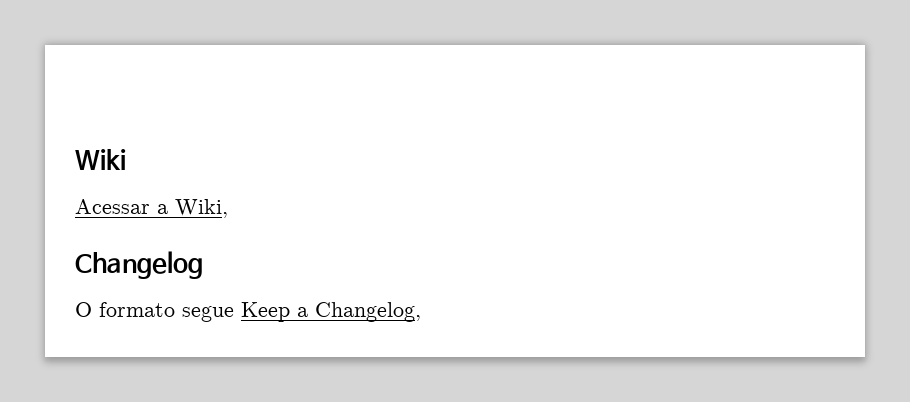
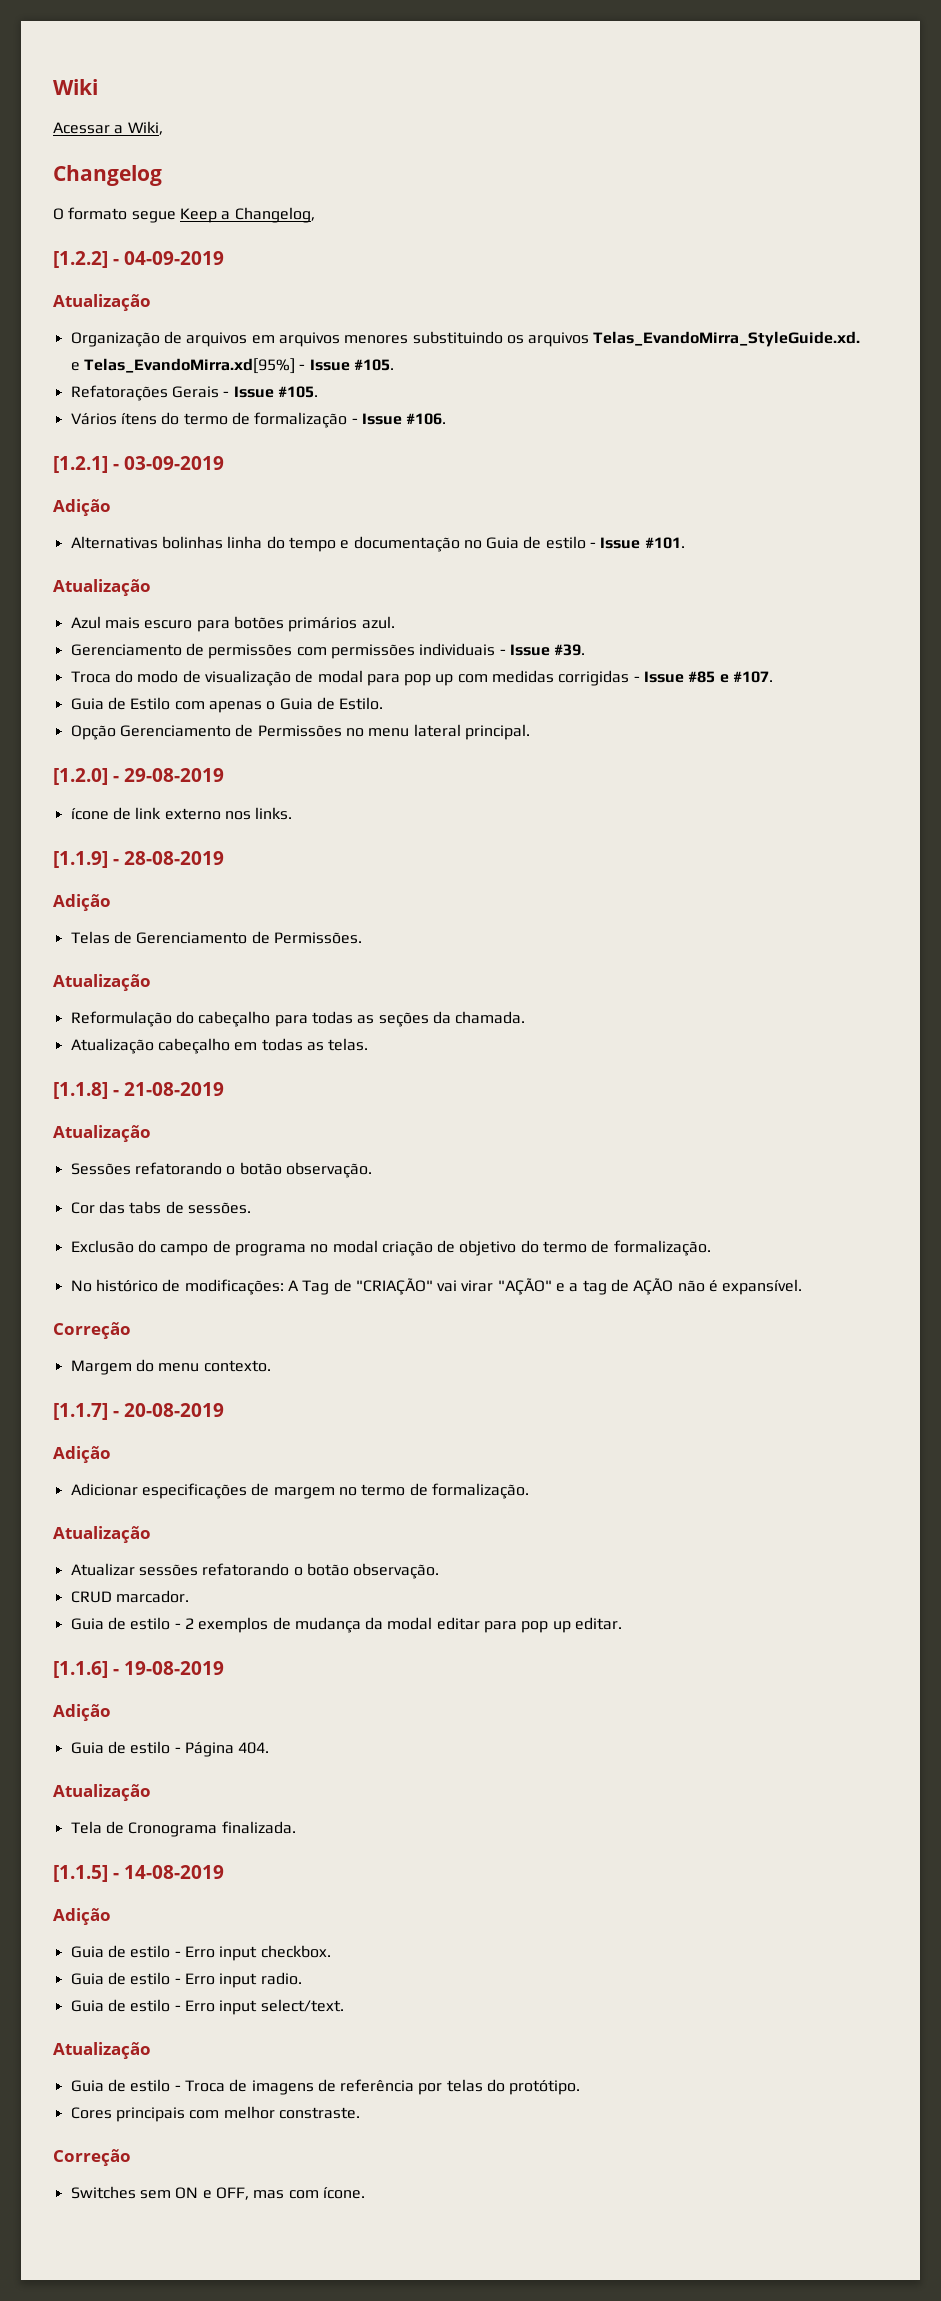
(421, 312) none -> [53,251,224,268] [53,294,151,311] [70,331,861,347] [70,358,394,374] [70,385,318,401] [70,412,447,428] [53,456,224,473] [53,499,111,516] [70,536,685,552] [53,579,151,596] [70,616,395,632] [70,643,586,659] [70,670,774,686] [70,697,384,713] [70,724,530,740] [53,768,224,785] [70,807,293,820] [53,851,224,868] [53,894,111,911] [70,931,362,944] [53,974,151,991] [70,1011,526,1027] [70,1038,369,1054] [53,1082,224,1099] [53,1125,151,1142] [70,1162,372,1178] [70,1201,251,1214] [70,1240,711,1256] [70,1278,803,1295] [53,1322,131,1339] [70,1359,271,1375] [53,1403,224,1420] [53,1446,111,1463] [70,1483,529,1499] [53,1526,151,1543] [70,1563,440,1579] [70,1590,189,1603] [70,1617,623,1633] [53,1661,224,1678] [53,1704,111,1721] [70,1741,270,1757] [53,1784,151,1801] [70,1821,296,1837] [53,1865,224,1882] [53,1908,111,1925] [70,1945,331,1961] [70,1972,302,1988] [70,1999,344,2015] [53,2042,151,2059] [70,2079,581,2095] [70,2106,360,2122] [53,2149,131,2166] [70,2186,365,2200] // [1.2.2] - 04-09-2019 // Atualização // Organização de arquivos em arquivos menores substituindo os arquivos Telas_EvandoMirra_StyleGuide.xd. e Telas_EvandoMirra.xd[95%] - Issue #105. // Refatorações Gerais - Issue #105. // Vários ítens do termo de formalização - Issue #106. // [1.2.1] - 03-09-2019 // Adição // Alternativas bolinhas linha do tempo e documentação no Guia de estilo - Issue #101. // Atualização // Azul mais escuro para botões primários azul. // Gerenciamento de permissões com permissões individuais - Issue #39. // Troca do modo de visualização de modal para pop up com medidas corrigidas - Issue #85 e #107. // Guia de Estilo com apenas o Guia de Estilo. // Opção Gerenciamento de Permissões no menu lateral principal. // [1.2.0] - 29-08-2019 // ícone de link externo nos links. // [1.1.9] - 28-08-2019 // Adição // Telas de Gerenciamento de Permissões. // Atualização // Reformulação do cabeçalho para todas as seções da chamada. // Atualização cabeçalho em todas as telas. // [1.1.8] - 21-08-2019 // Atualização // Sessões refatorando o botão observação. // Cor das tabs de sessões. // Exclusão do campo de programa no modal criação de objetivo do termo de formalização. // No histórico de modificações: A Tag de "CRIAÇÃO" vai virar "AÇÃO" e a tag de AÇÃO não é expansível. // Correção // Margem do menu contexto. // [1.1.7] - 20-08-2019 // Adição // Adicionar especificações de margem no termo de formalização. // Atualização // Atualizar sessões refatorando o botão observação. // CRUD marcador. // Guia de estilo - 2 exemplos de mudança da modal editar para pop up editar. // [1.1.6] - 19-08-2019 // Adição // Guia de estilo - Página 404. // Atualização // Tela de Cronograma finalizada. // [1.1.5] - 14-08-2019 // Adição // Guia de estilo - Erro input checkbox. // Guia de estilo - Erro input radio. // Guia de estilo - Erro input select/text. // Atualização // Guia de estilo - Troca de imagens de referência por telas do protótipo. // Cores principais com melhor constraste. // Correção // Switches sem ON e OFF, mas com ícone.

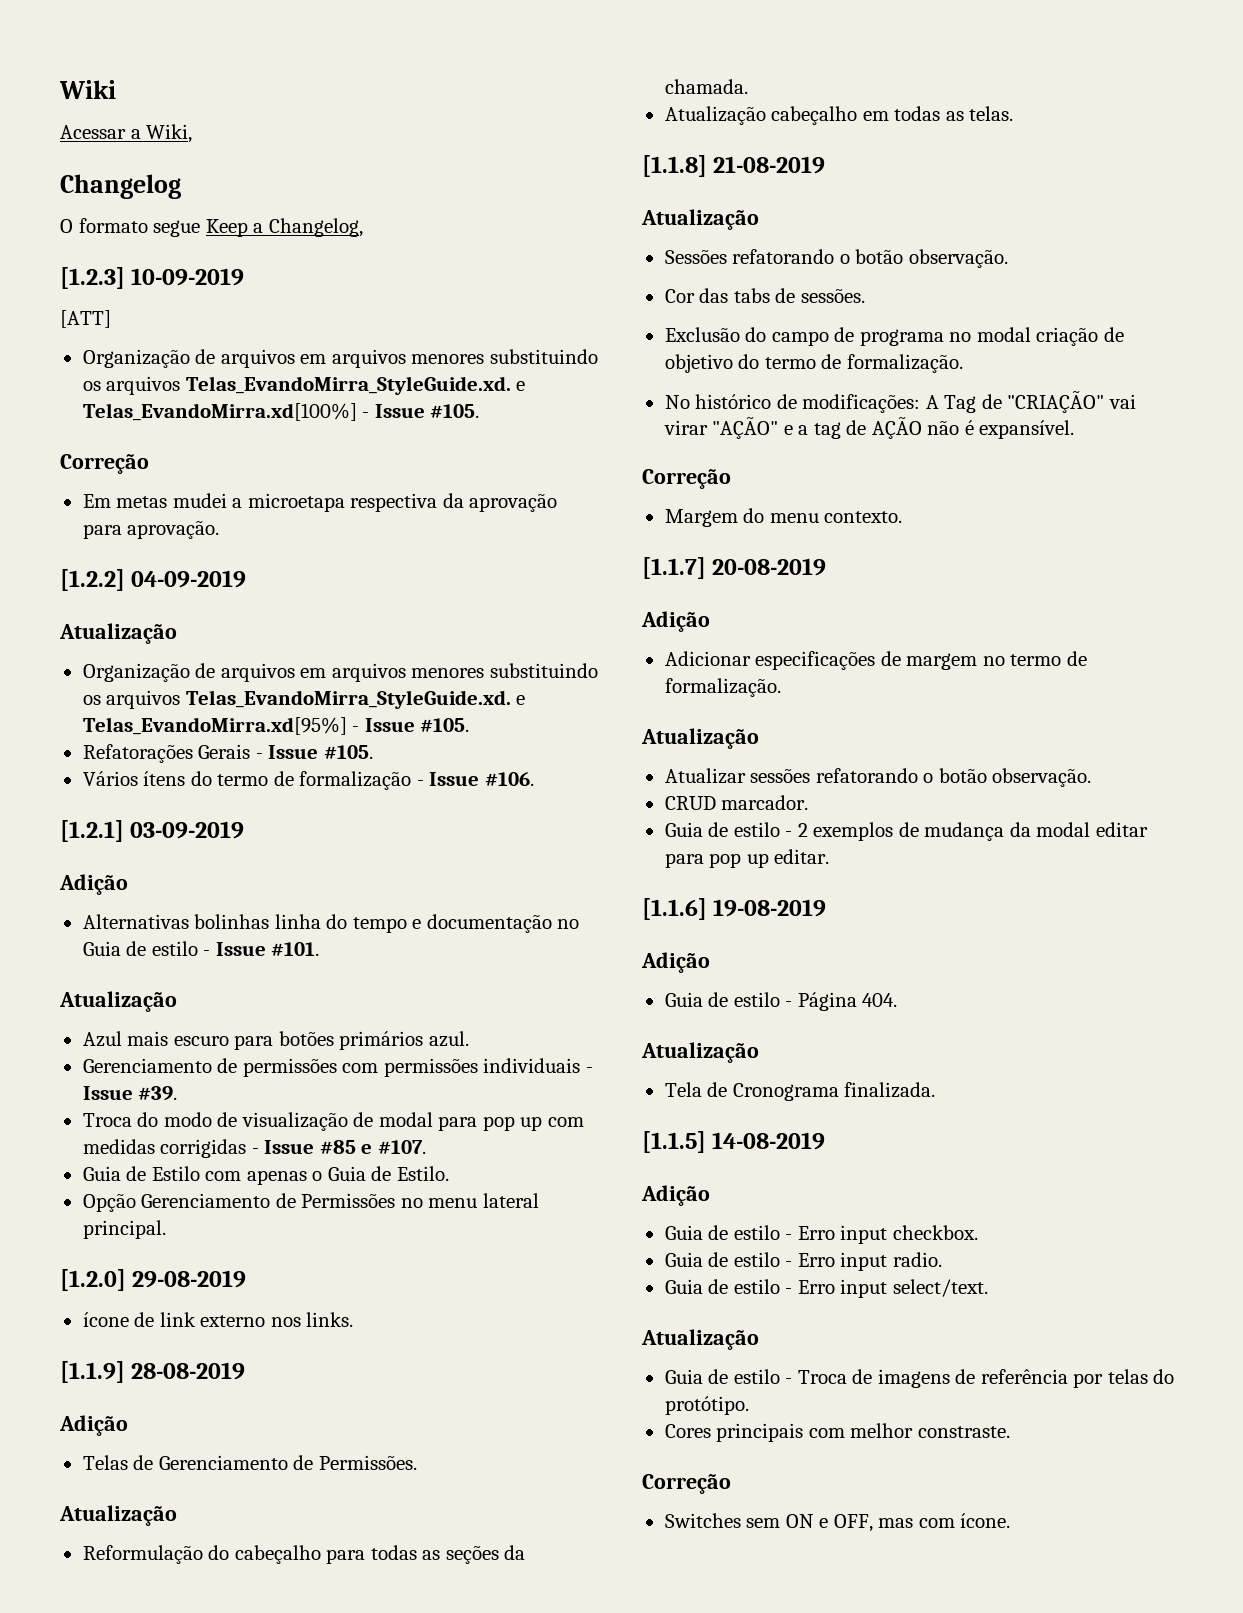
(315, 215) none -> [60,267,245,289] [60,310,111,328] [82,349,598,368] [82,376,526,395] [82,403,480,421] [60,454,149,474] [82,493,558,512] [82,520,220,539] // [1.2.3] 10-09-2019 // [ATT] // Organização de arquivos em arquivos menores substituindo os arquivos Telas_EvandoMirra_StyleGuide.xd. e Telas_EvandoMirra.xd[100%] - Issue #105. // Correção // Em metas mudei a microetapa respectiva da aprovação para aprovação.
[113,259,119,265] - -> (125, 580) none
[113,464,119,470] - -> (124, 831) none
[113,776,119,782] - -> (126, 1280) none
[113,859,119,865] - -> (125, 1372) none
[113,1090,119,1096] - -> (707, 166) none
[113,1411,119,1417] - -> (706, 568) none
[113,1669,119,1675] - -> (707, 909) none
[113,1873,119,1879] - -> (706, 1142) none

